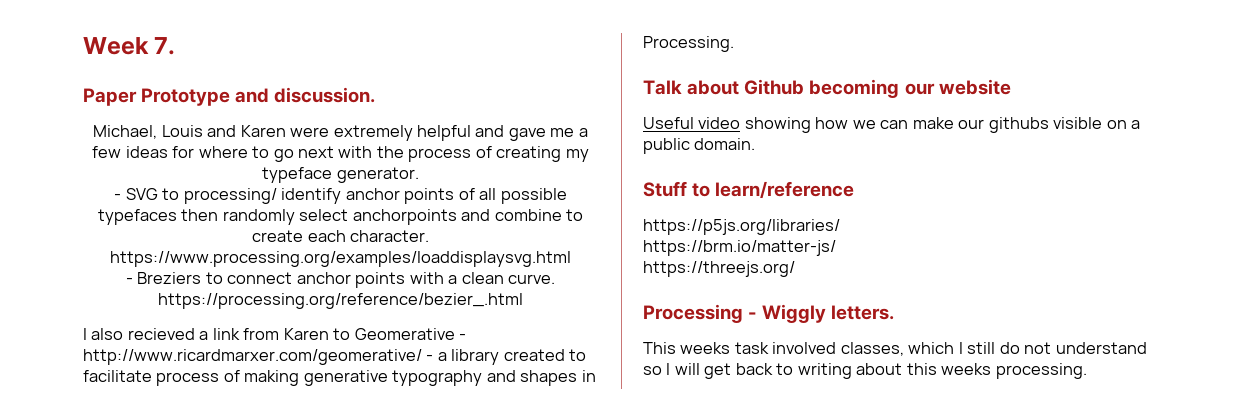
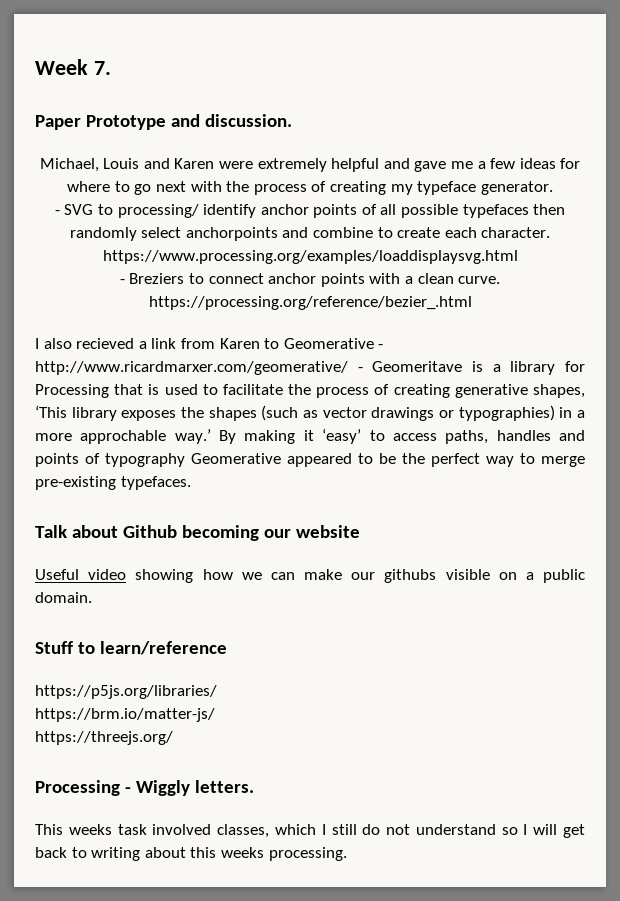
[437,349,565,365] a library created -> [372,361,586,375] [35,384,198,398] Geomeritave is a library for Processing that is used
[156,370,596,386] [643,36,734,52] process of making generative typography and shapes in Processing. -> [288,384,585,398] [35,405,585,421] [35,428,586,444] [35,453,585,467] [35,476,191,490] the process of creating generative shapes, ‘This library exposes the shapes (such as vector drawings or typographies) in a more approchable way.’ By making it ‘easy’ to access paths, handles and points of typography Geomerative appeared to be the perfect way to merge pre-existing typefaces.

